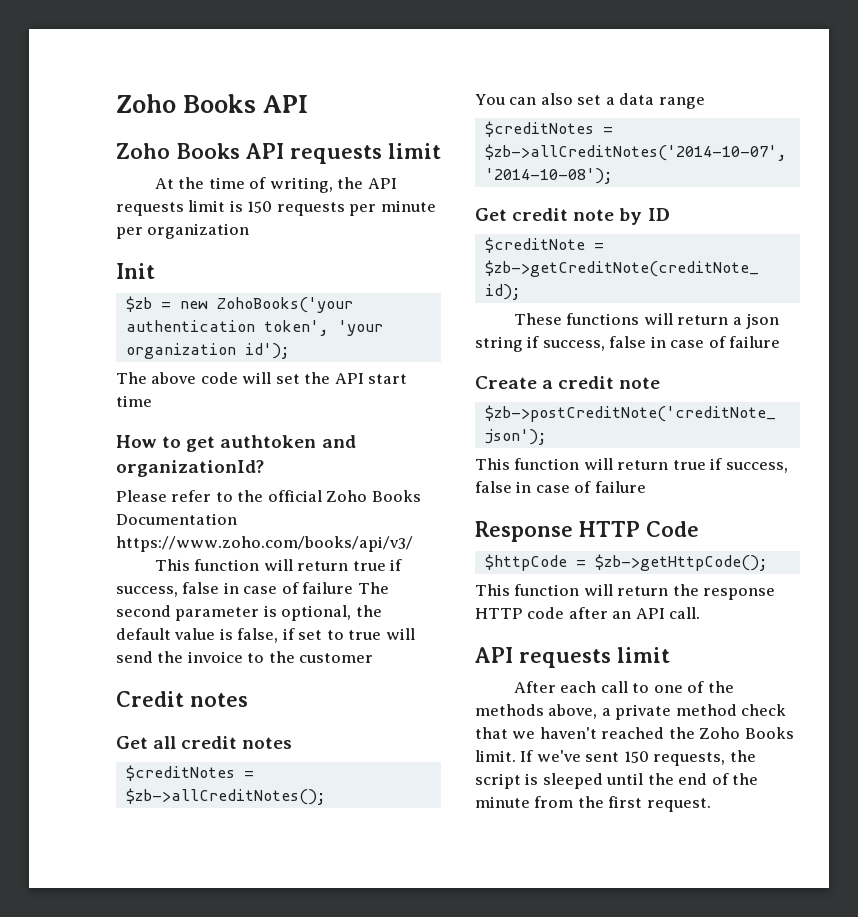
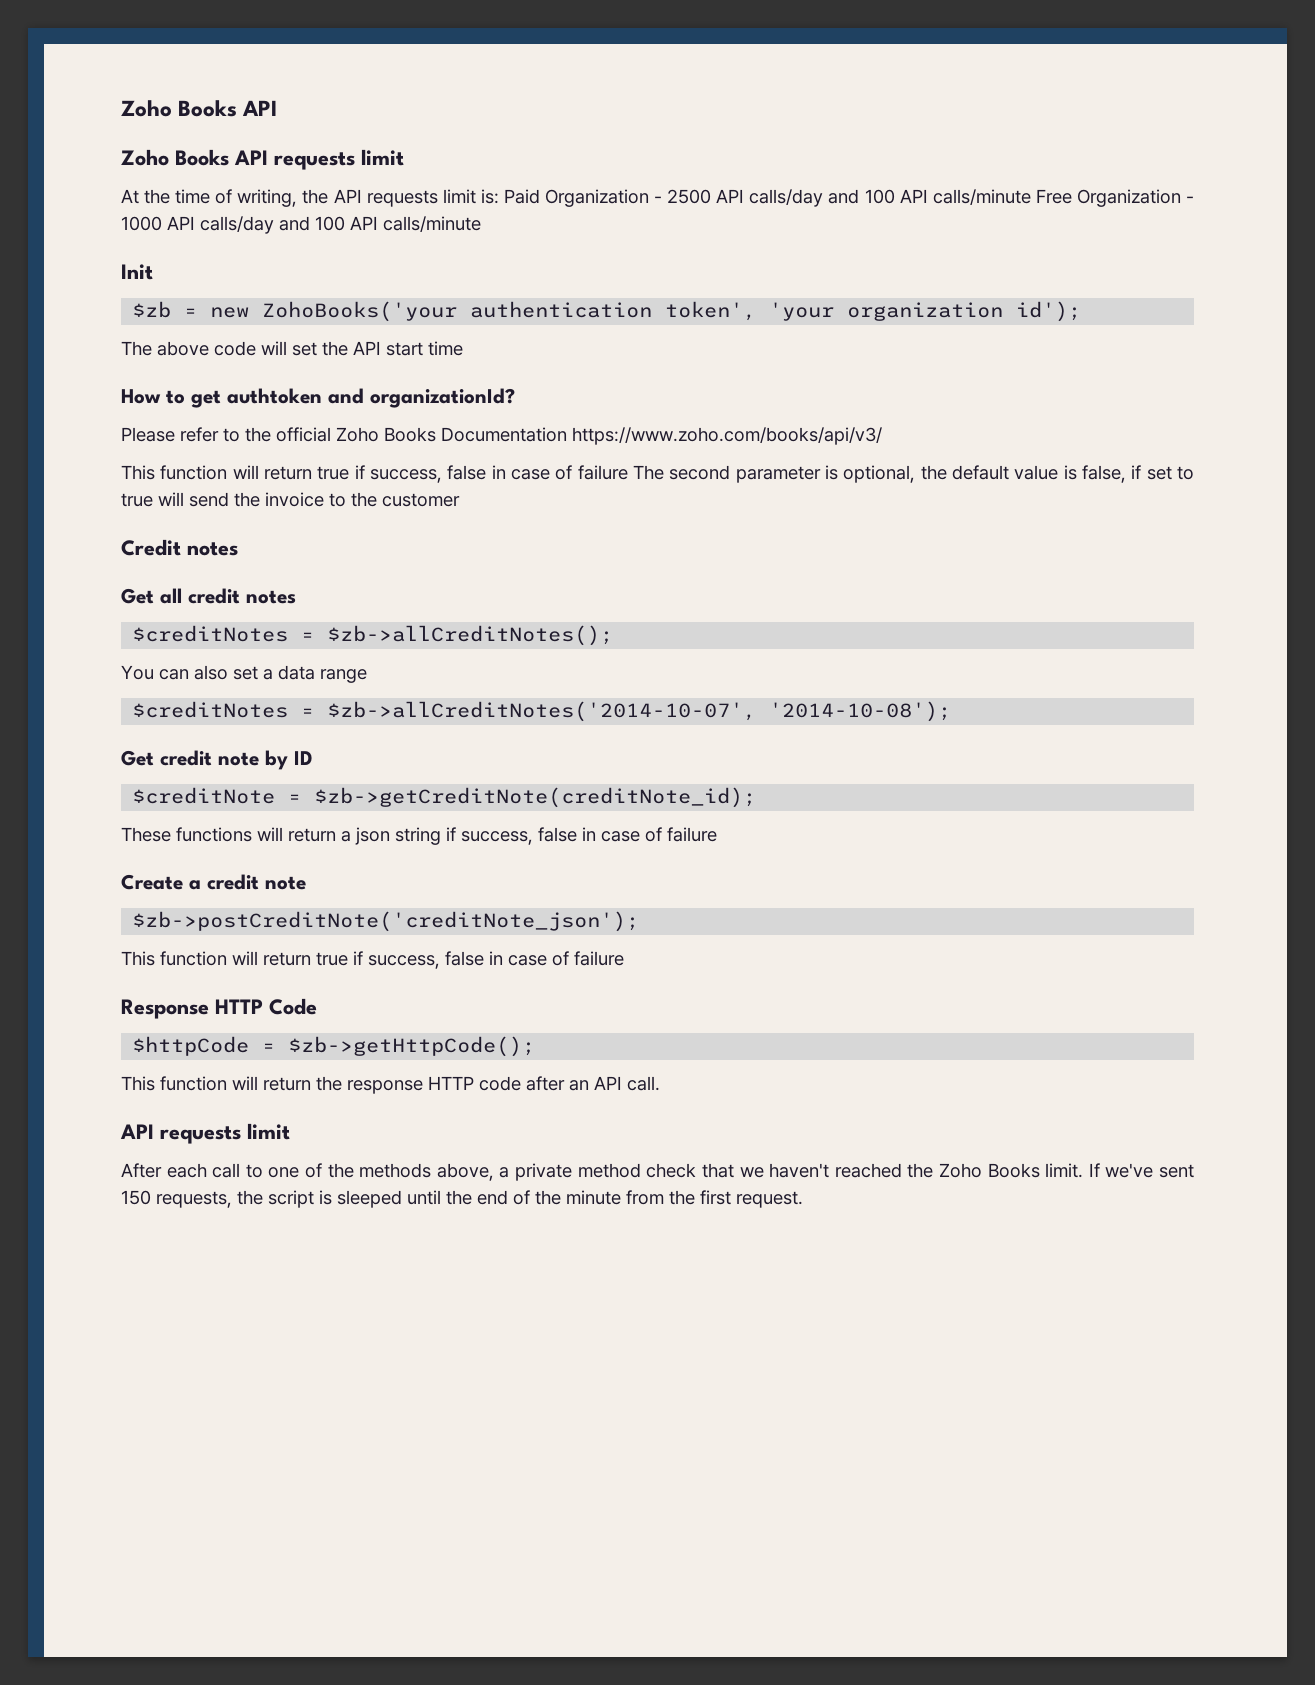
[229,200,436,216] [116,223,250,239] is 150 requests per minute per organization -> [480,189,1194,207] [121,216,481,234] is: Paid Organization - 2500 API calls/day and 100 API calls/minute Free Organization - 1000 API calls/day and 100 API calls/minute

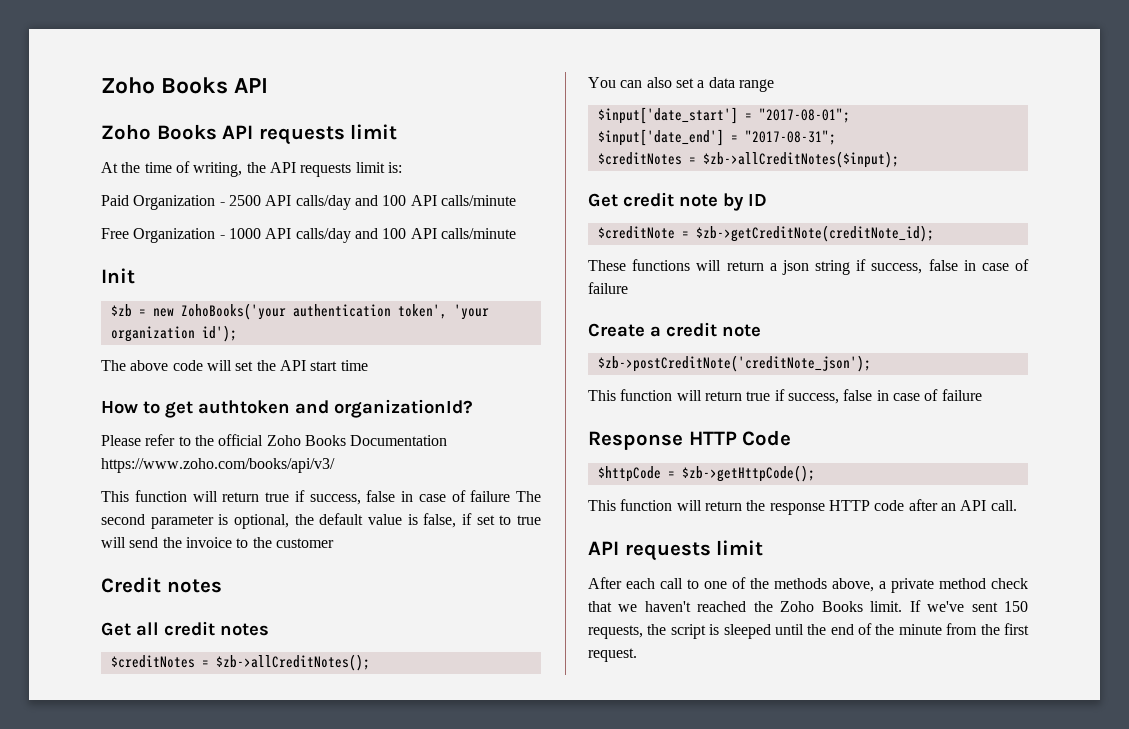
(499, 196) none -> (402, 167) //
(1031, 197) none -> (516, 200) //
[132,701,952,722] // $creditNotes = $zb->allCreditNotes('2014-10-07', '2014-10-08'); -> [597,107,850,124] [597,129,836,146] [597,151,899,168] // $input['date_start'] = "2017-08-01"; // $input['date_end'] = "2017-08-31"; // $creditNotes = $zb->allCreditNotes($input);

